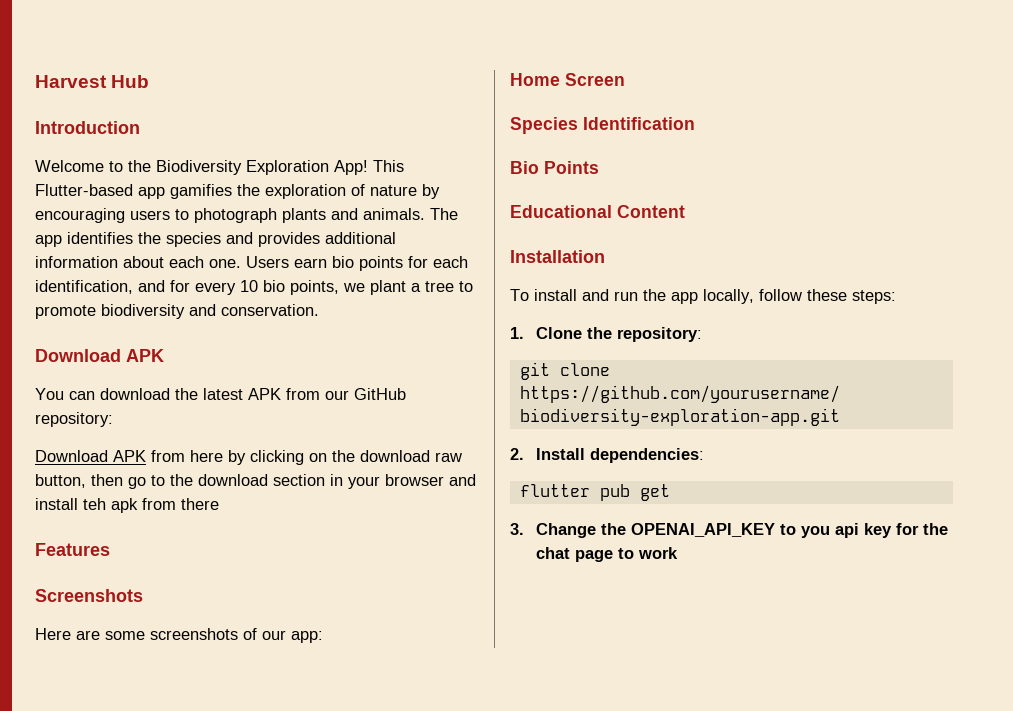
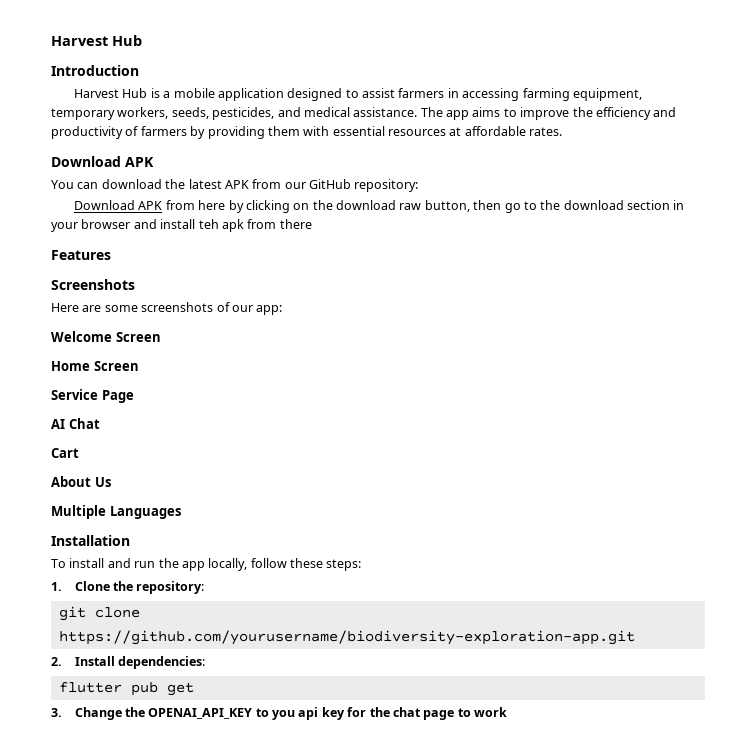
[35,160,404,175] [35,184,440,199] [35,208,458,223] [35,232,396,247] [35,256,468,271] [35,280,473,295] [35,304,319,319] Welcome to the Biodiversity Exploration App! This Flutter-based app gamifies the exploration of nature by encouraging users to photograph plants and animals. The app identifies the species and provides additional information about each one. Users earn bio points for each identification, and for every 10 bio points, we plant a tree to promote biodiversity and conservation. -> [74,88,642,101] [51,107,677,120] [51,126,563,139] Harvest Hub is a mobile application designed to assist farmers in accessing farming equipment, temporary workers, seeds, pesticides, and medical assistance. The app aims to improve the efficiency and productivity of farmers by providing them with essential resources at affordable rates.
(323, 637) none -> [51,331,161,342] // Welcome Screen
[510,117,695,134] [510,161,599,174] [510,205,685,218] Species Identification // Bio Points // Educational Content -> [51,389,134,403] [51,418,100,429] [51,448,79,458] [51,476,111,487] [51,505,181,519] Service Page // AI Chat // Cart // About Us // Multiple Languages

